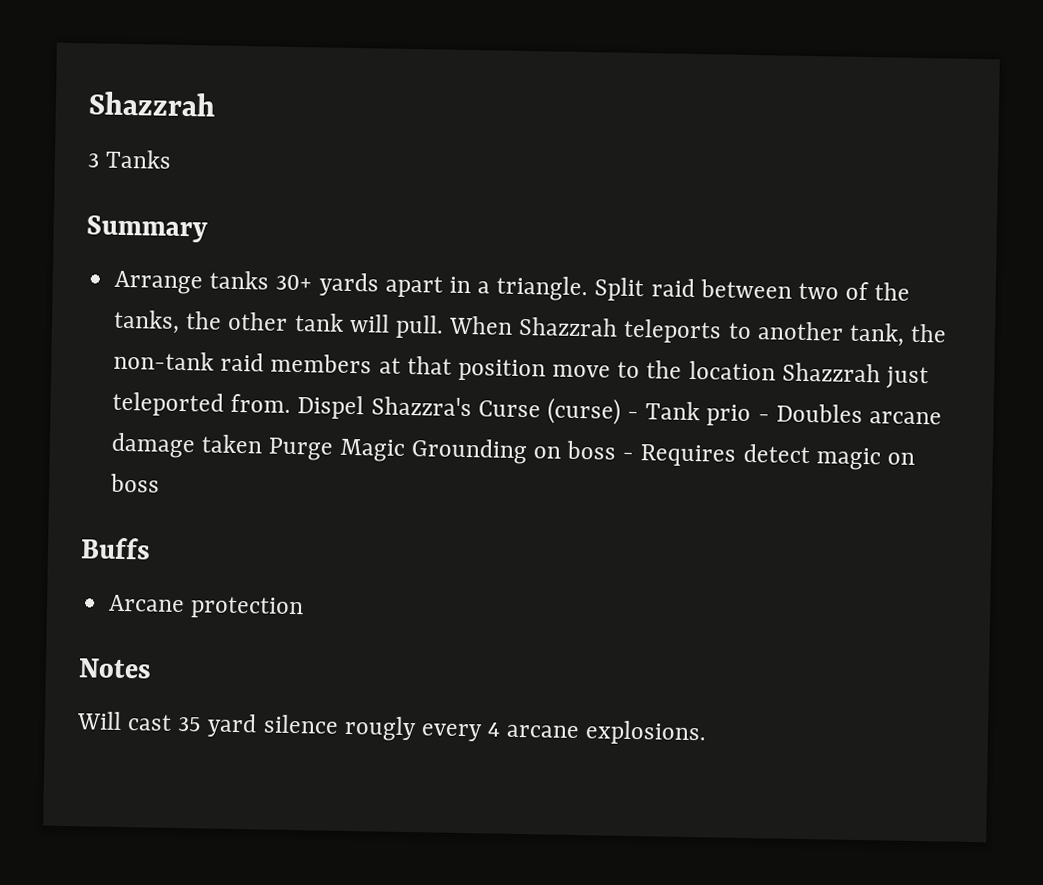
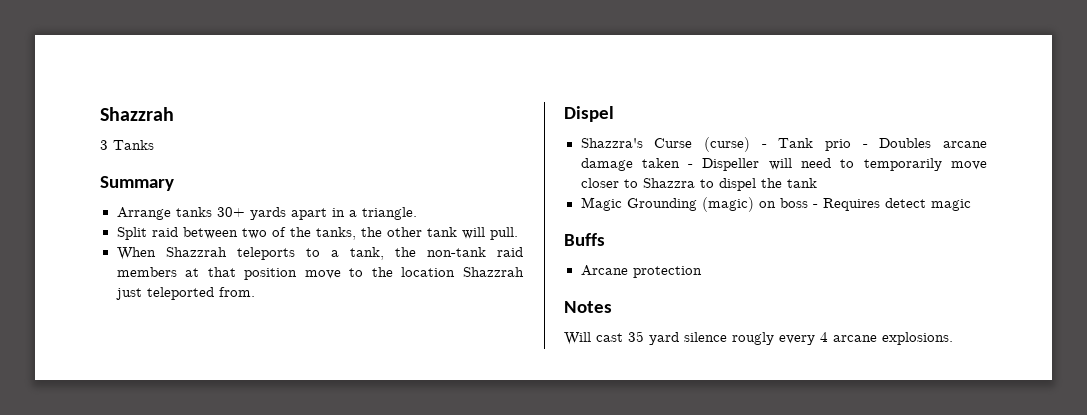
(589, 288) none -> (417, 213) //
(444, 326) none -> (518, 233) //
[756,321,844,341] another -> [330,250,339,257] a
(292, 403) none -> (255, 292) //
(365, 407) none -> (614, 114) //
[268,437,335,461] Purge -> [688,158,987,171] [580,178,817,191] - Dispeller will need to temporarily move closer to Shazzra to dispel the tank //
(528, 451) none -> [701,197,754,212] (magic)
[886,452,915,465] [110,473,161,493] on boss -> (971, 205) none

